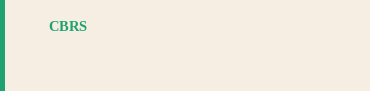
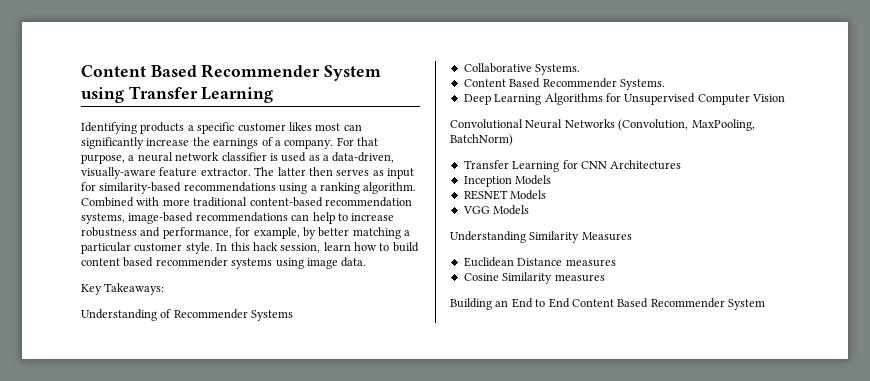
[49,21,87,31] CBRS -> [81,64,382,81] [81,86,274,103] [81,122,362,134] [81,137,378,149] [81,152,395,164] [81,167,414,179] [81,182,417,194] [81,197,412,207] [81,212,395,224] [81,227,410,239] [81,242,419,254] [81,257,367,269] [81,283,165,295] [81,309,294,321] [463,63,581,75] [463,78,665,90] [463,93,785,105] [450,119,755,131] [450,134,513,146] [463,160,682,172] [463,175,552,187] [463,190,547,200] [462,205,530,215] [450,231,632,243] [463,257,616,267] [463,272,605,284] [450,298,765,310] Content Based Recommender System using Transfer Learning // Identifying products a specific customer likes most can significantly increase the earnings of a company. For that purpose, a neural network classifier is used as a data-driven, visually-aware feature extractor. The latter then serves as input for similarity-based recommendations using a ranking algorithm. Combined with more traditional content-based recommendation systems, image-based recommendations can help to increase robustness and performance, for example, by better matching a particular customer style. In this hack session, learn how to build content based recommender systems using image data. // Key Takeaways: // Understanding of Recommender Systems // Collaborative Systems. // Content Based Recommender Systems. // Deep Learning Algorithms for Unsupervised Computer Vision // Convolutional Neural Networks (Convolution, MaxPooling, BatchNorm) // Transfer Learning for CNN Architectures // Inception Models // RESNET Models // VGG Models // Understanding Similarity Measures // Euclidean Distance measures // Cosine Similarity measures // Building an End to End Content Based Recommender System

